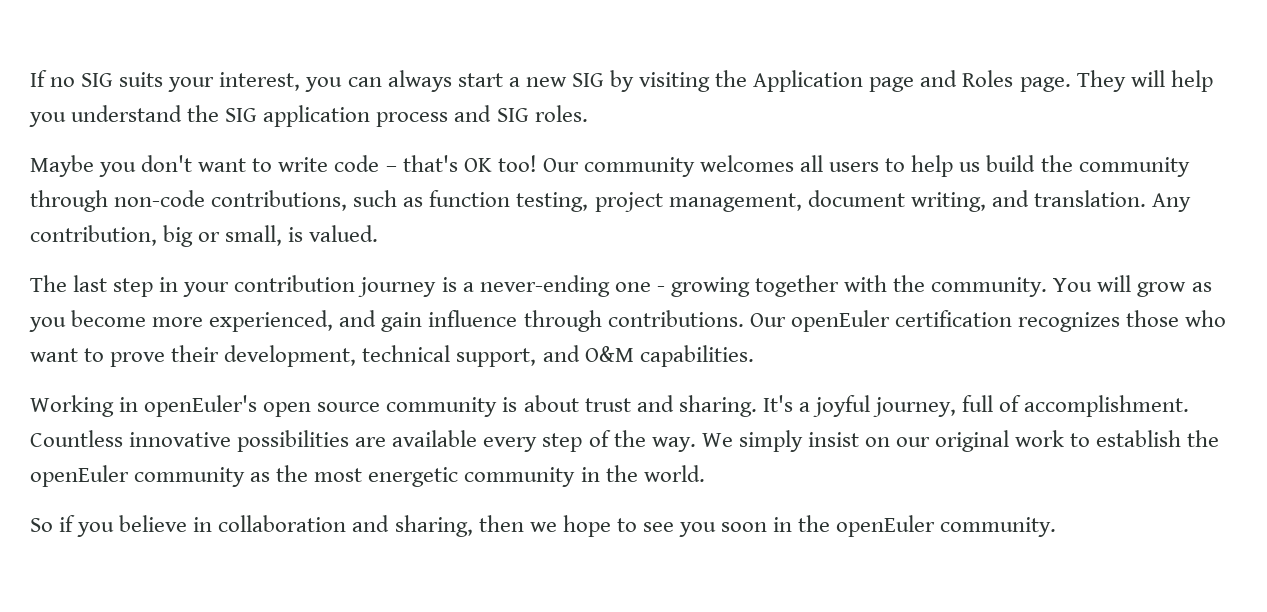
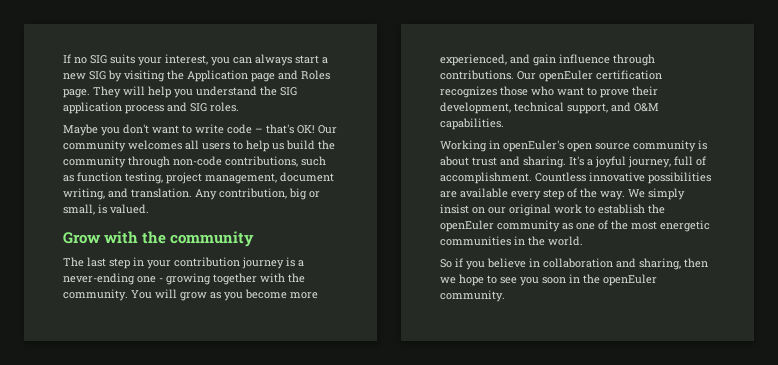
[463,155,537,172] OK too! -> [297,125,315,134] OK!
(379, 233) none -> [63,231,255,247] // Grow with the community
(271, 477) none -> [576,220,608,230] one of
[464,467,576,487] community -> [440,236,511,246] communities

